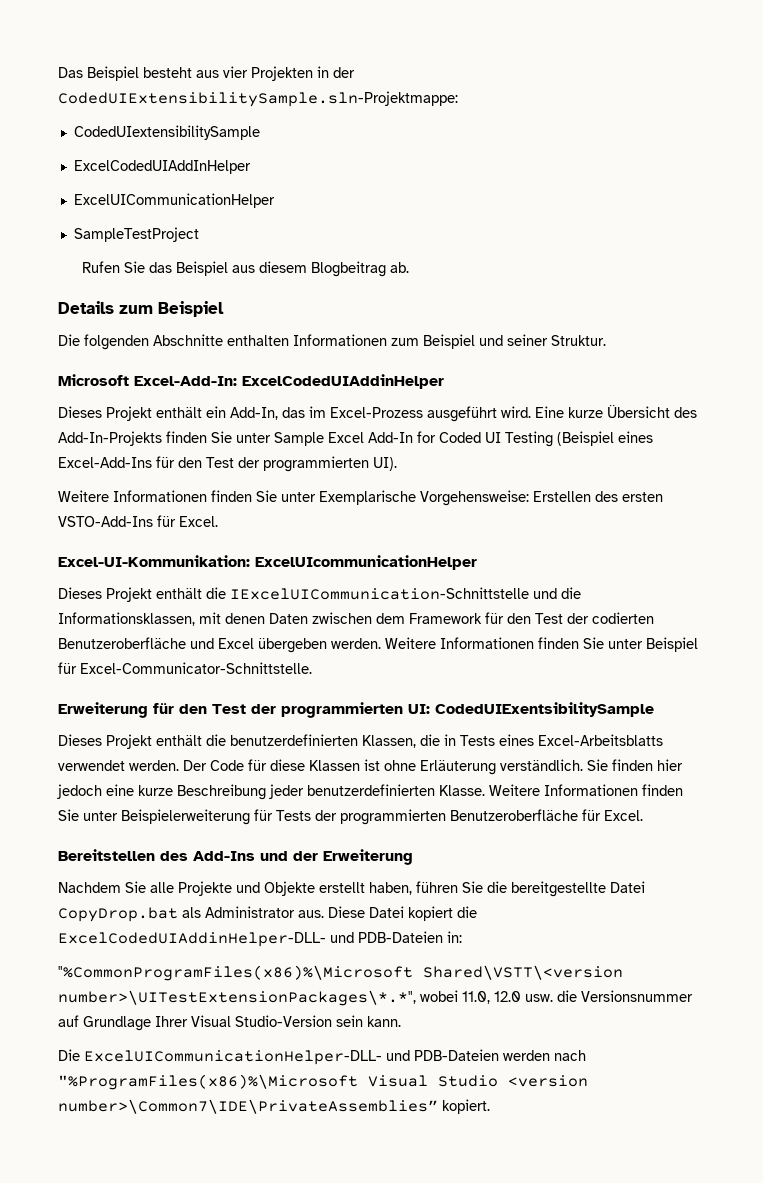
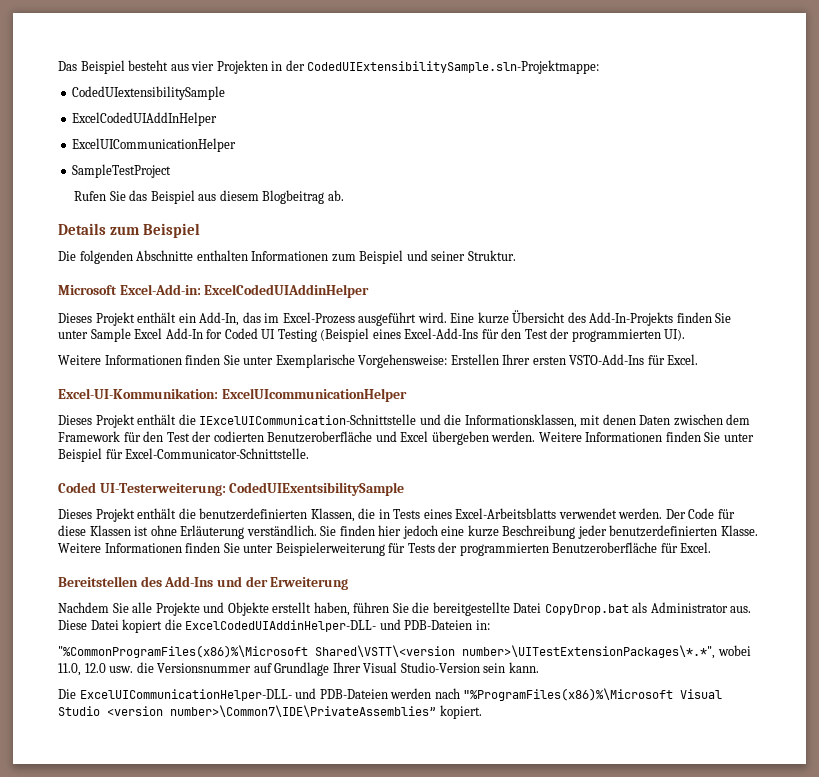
[134,376,237,386] Excel-Add-In: -> [119,284,201,295] Excel-Add-in:
[595,491,618,502] des -> [502,354,531,365] Ihrer
[58,702,430,718] Erweiterung für den Test der programmierten UI: -> [58,482,226,496] Coded UI-Testerweiterung:

